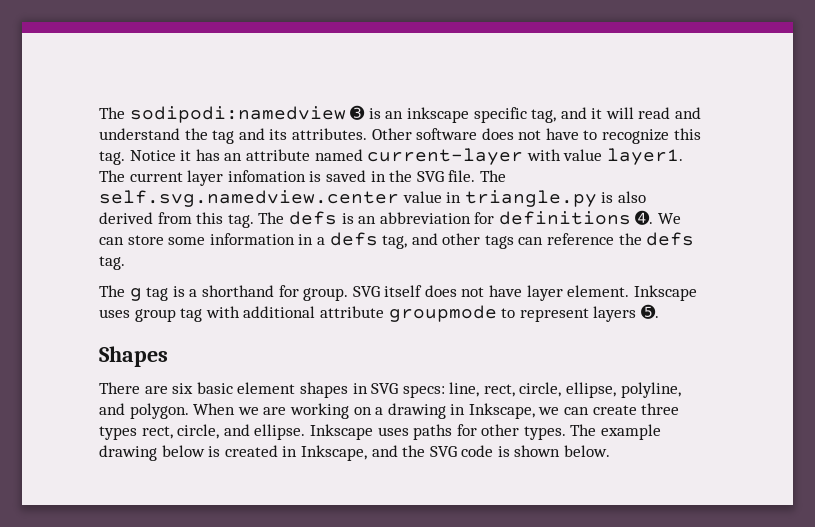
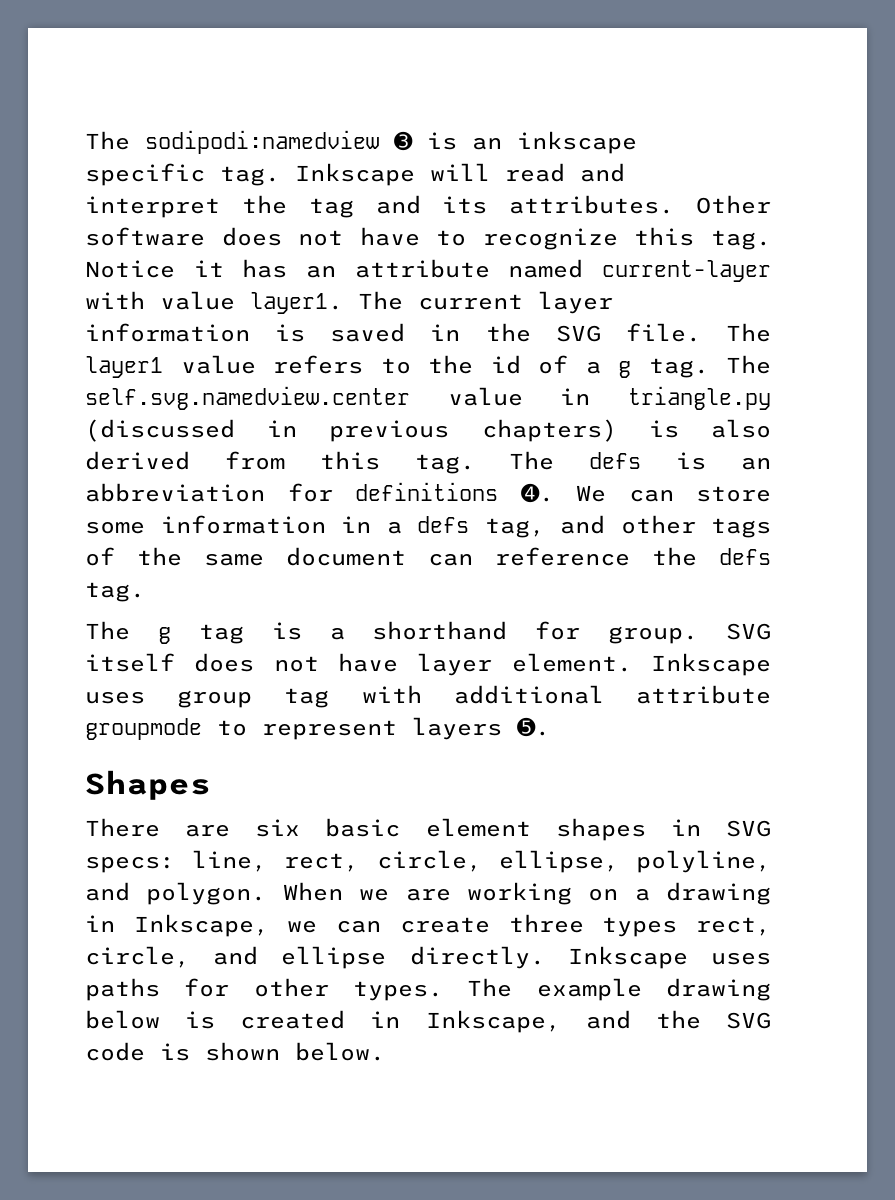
[531,107,603,123] tag, and it -> [220,163,415,186] tag. Inkscape
[99,128,180,140] understand -> [85,196,220,218] interpret
[227,170,306,182] infomation -> [85,323,250,342] information
[99,190,597,207] self.svg.namedview.center value in triangle.py -> [85,355,771,378] [85,386,771,410] [85,419,617,442] layer1 value refers to the id of a g tag. The self.svg.namedview.center value in triangle.py (discussed in previous chapters)
(514, 242) none -> [85,547,406,566] of the same document
[254,424,306,440] ellipse. -> [281,946,545,969] ellipse directly.

